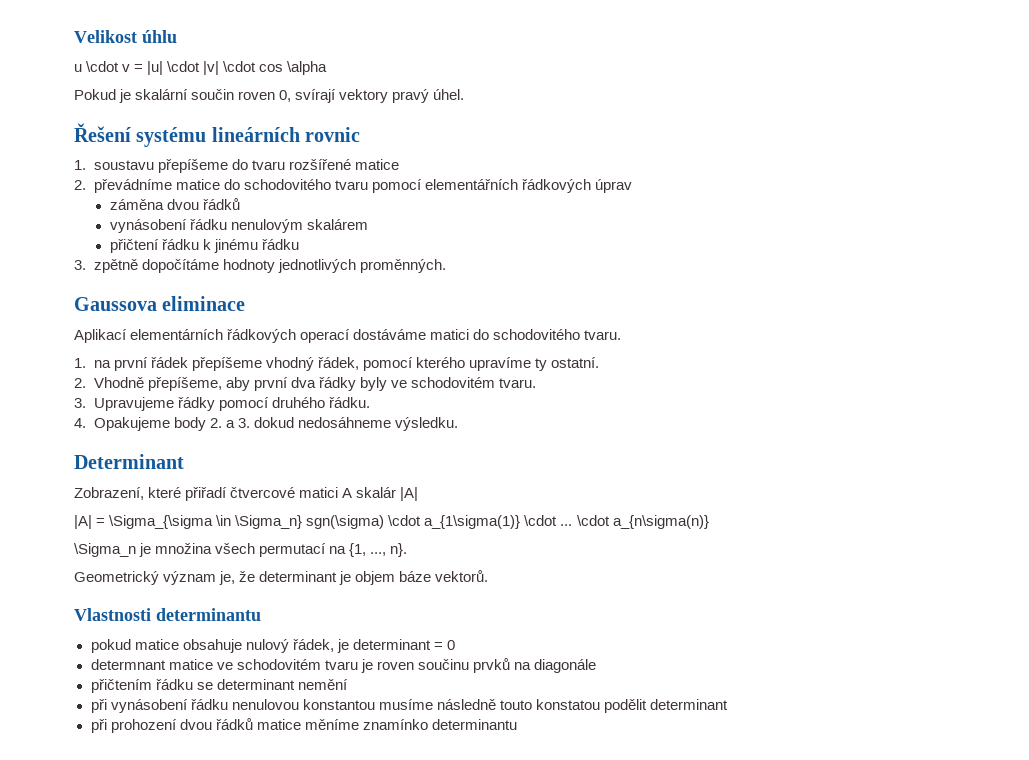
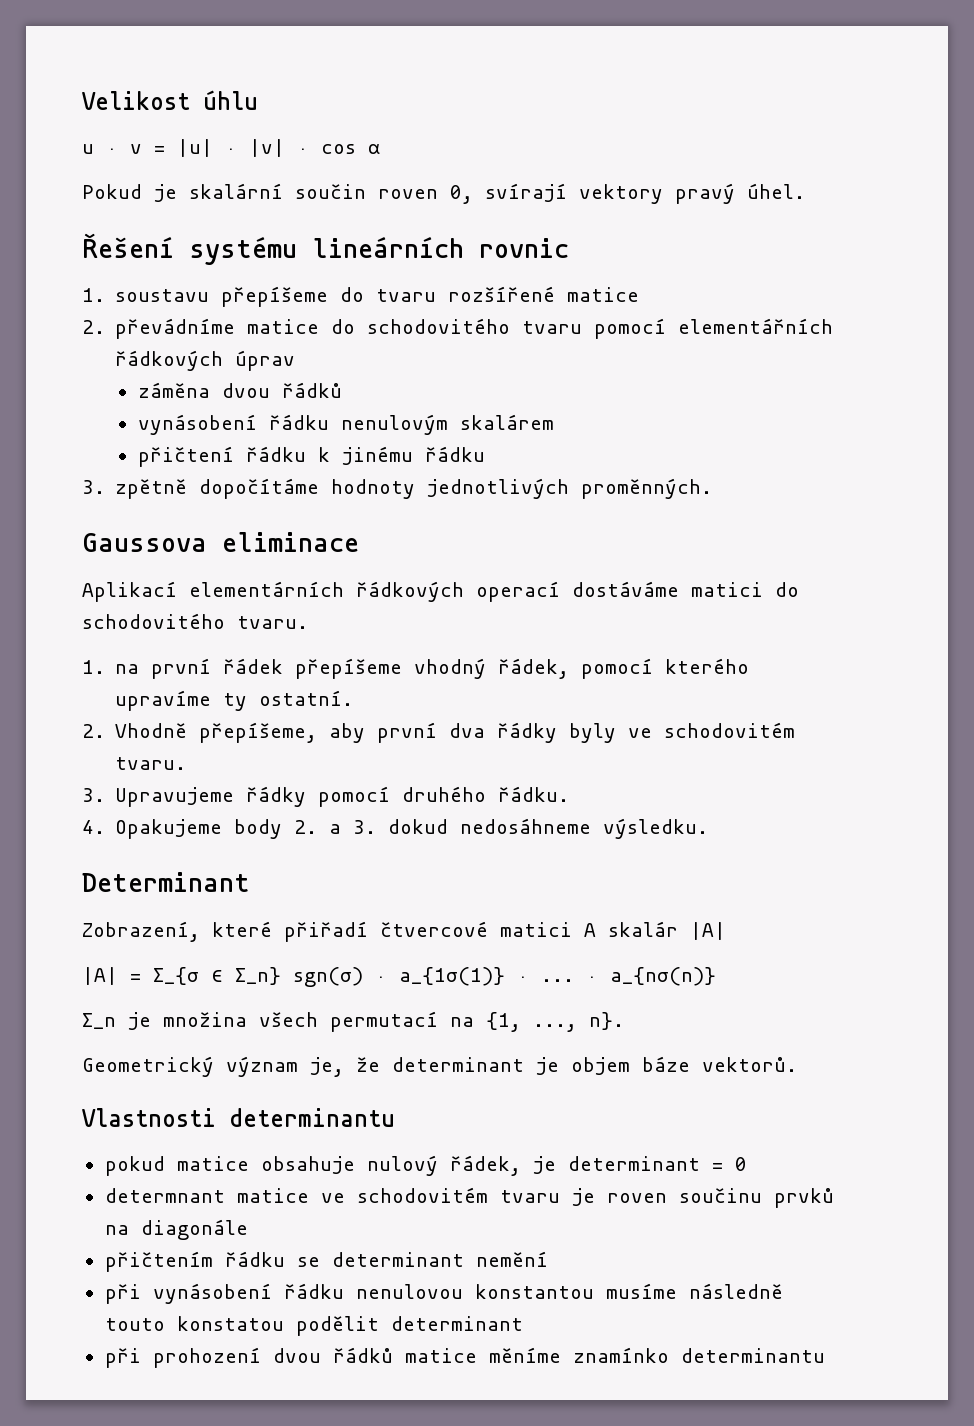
[86,61,120,72] \cdot -> [106,148,118,154] ·
[167,61,328,75] \cdot |v| \cdot cos \alpha -> [225,139,380,157] · |v| · cos α
[109,515,709,529] [74,543,136,557] \Sigma_{\sigma \in \Sigma_n} sgn(\sigma) \cdot a_{1\sigma(1)} \cdot ... \cdot a_{n\sigma(n)} // \Sigma_n -> [153,967,716,987] [82,1013,116,1029] Σ_{σ ∈ Σ_n} sgn(σ) · a_{1σ(1)} · ... · a_{nσ(n)} // Σ_n

